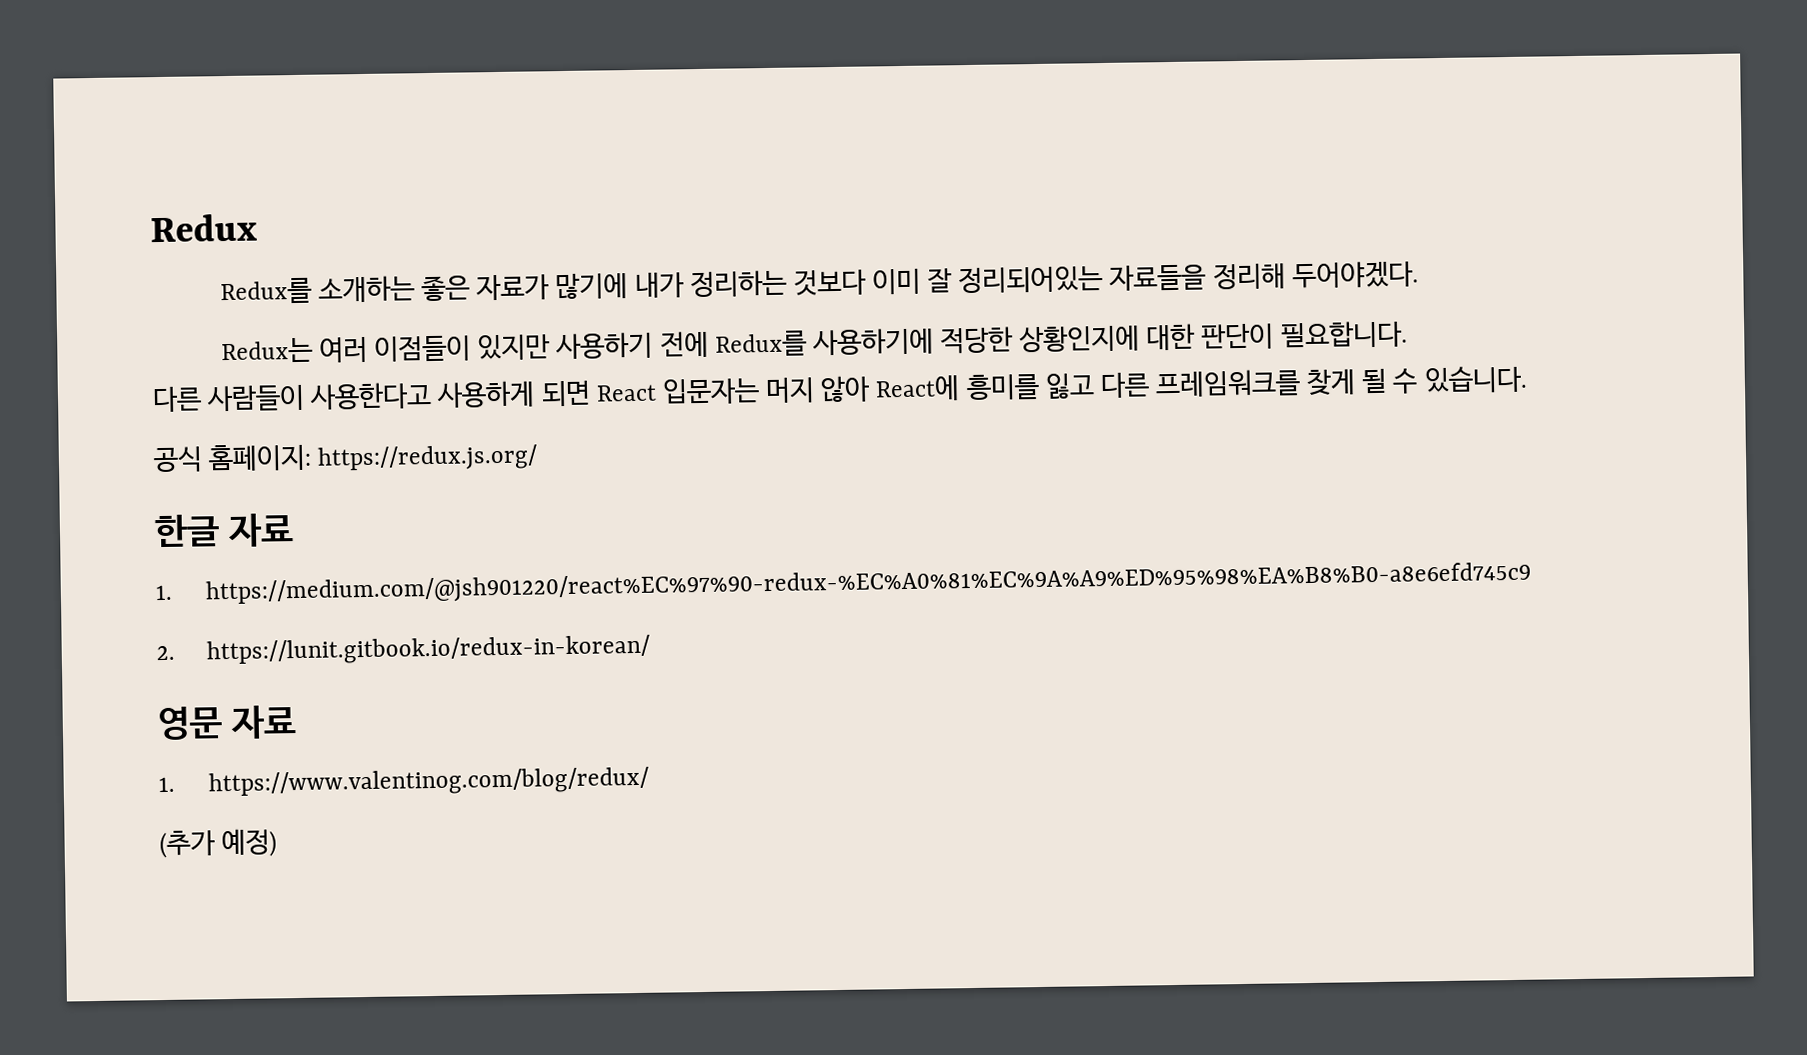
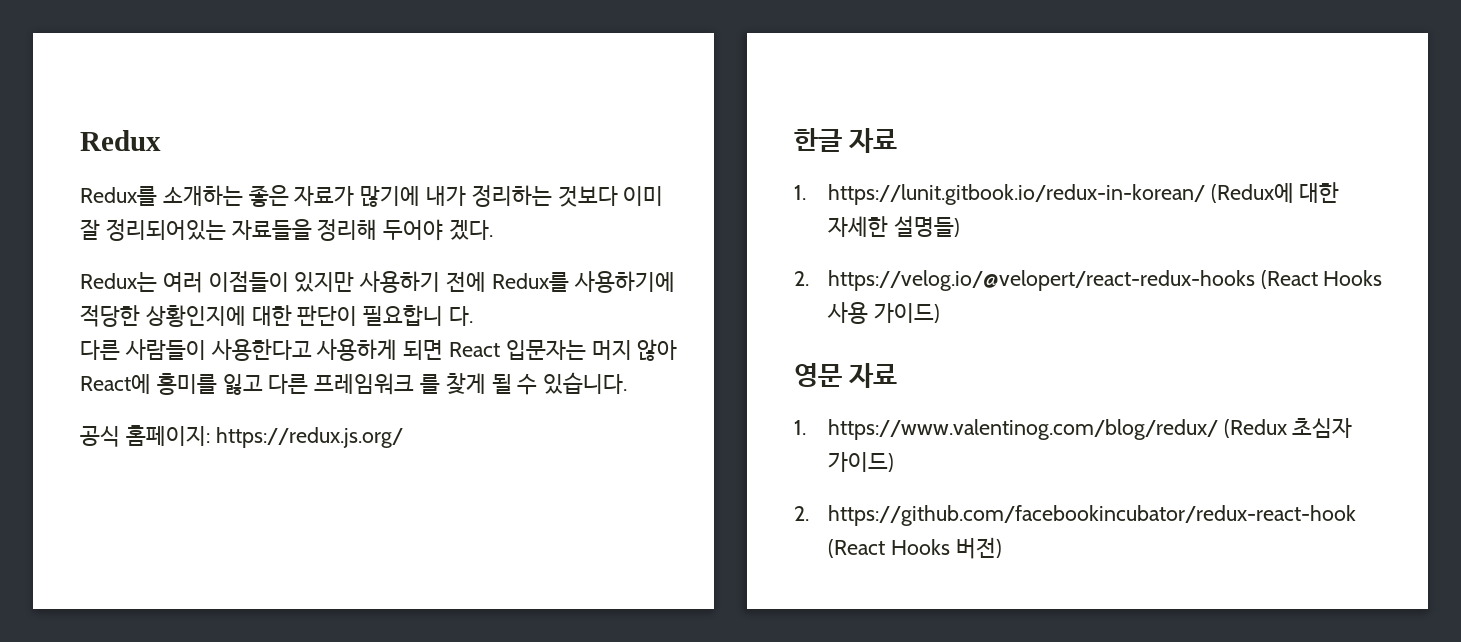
[1291,260,1419,289] 두어야겠다. -> [383,219,494,241] 두어야 겠다.
[1279,320,1408,349] 필요합니다. -> [363,305,474,326] 필요합니 다.
[1155,369,1302,398] 프레임워크를 -> [314,373,441,395] 프레임워크 를
[205,561,1532,606] [156,634,651,666] [157,705,297,741] [158,766,650,798] [159,828,278,859] https://medium.com/@jsh901220/react%EC%97%90-redux-%EC%A0%81%EC%9A%A9%ED%95%98%EA%B8%B0-a8e6efd745c9 // 2. https://lunit.gitbook.io/redux-in-korean/ // 영문 자료 // 1. https://www.valentinog.com/blog/redux/ // (추가 예정) -> [827,182,1340,205] [827,216,960,237] [794,270,1383,291] [826,302,940,324] [794,363,898,388] [794,418,1353,440] [827,452,894,472] [794,505,1356,526] [827,537,1002,559] https://lunit.gitbook.io/redux-in-korean/ (Redux에 대한 자세한 설명들) // 2. https://velog.io/@velopert/react-redux-hooks (React Hooks 사용 가이드) // 영문 자료 // 1. https://www.valentinog.com/blog/redux/ (Redux 초심자 가이드) // 2. https://github.com/facebookincubator/redux-react-hook (React Hooks 버전)

